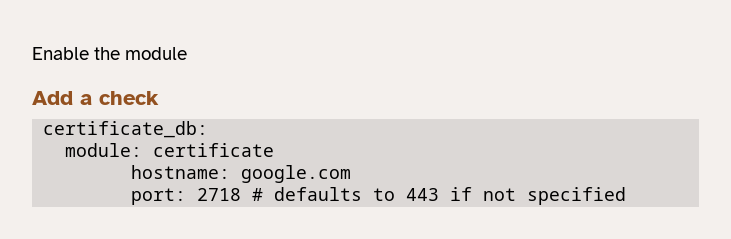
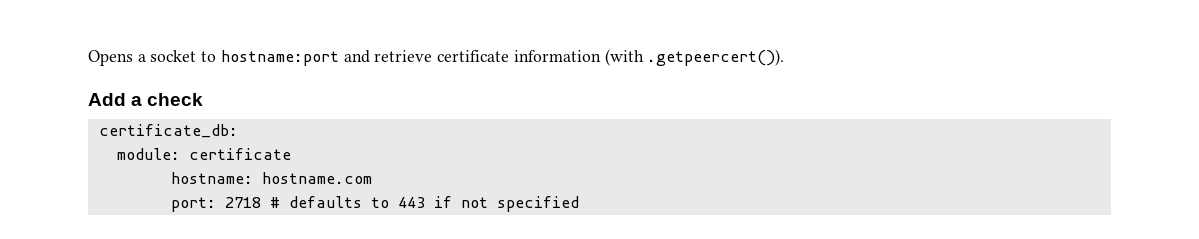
[32,47,188,60] Enable the module -> [88,49,785,66] Opens a socket to hostname:port and retrieve certificate information (with .getpeercert()).
[241,165,352,183] google.com -> [261,172,372,184] hostname.com

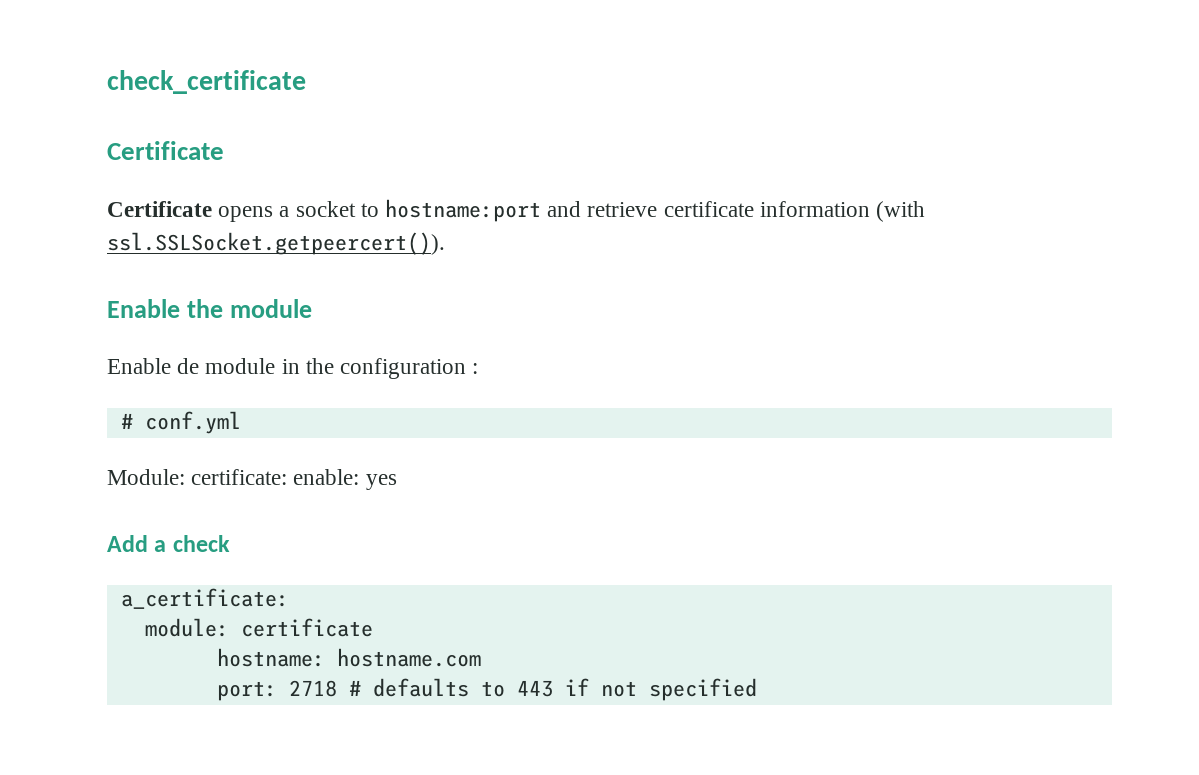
[88,50,133,66] Opens -> [107,70,306,94] [107,141,224,160] [107,201,274,222] check_certificate // Certificate // Certificate opens
[647,49,785,66] .getpeercert()). -> [107,232,445,255] [107,299,312,318] [107,358,479,379] [120,411,241,434] [107,469,397,490] ssl.SSLSocket.getpeercert()). // Enable the module // Enable de module in the configuration : // # conf.yml // Module: certificate: enable: yes
[98,124,238,138] certificate_db: -> [120,588,289,609] a_certificate:

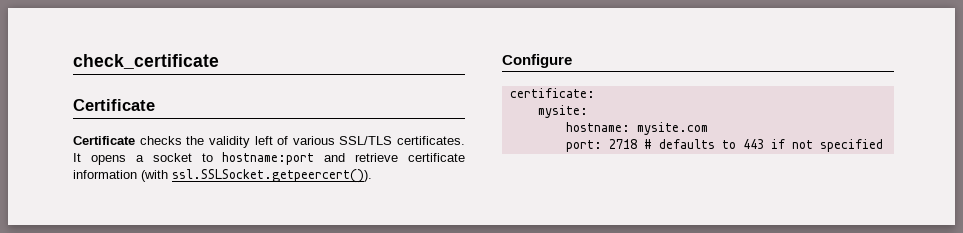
(212, 209) none -> [139,136,465,148] [73,153,81,162] checks the validity left of various SSL/TLS certificates. It
[107,299,312,318] [107,358,479,379] [120,411,241,434] [107,469,397,490] [107,535,230,552] [120,588,289,609] [144,618,373,637] Enable the module // Enable de module in the configuration : // # conf.yml // Module: certificate: enable: yes // Add a check // a_certificate: // module: certificate -> [502,54,572,68] [509,88,595,98] [537,105,588,118] Configure // certificate: // mysite:
[336,648,481,667] hostname.com -> [636,122,708,135] mysite.com

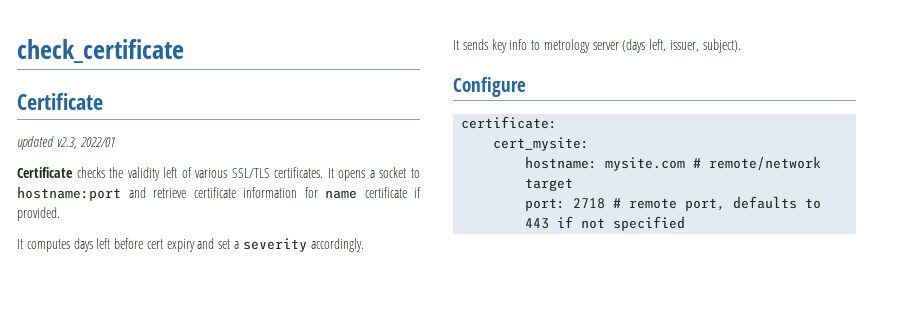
(155, 105) none -> [17,136,115,150] // updated v2.3, 2022/01
[141,169,372,183] (with ssl.SSLSocket.getpeercert()). -> [304,187,421,199] [17,207,60,221] [17,238,364,252] [453,39,741,53] for name certificate if provided. // It computes days left before cert expiry and set a severity accordingly. // It sends key info to metrology server (days left, issuer, subject).
[537,105,588,118] mysite: -> [493,137,590,151] cert_mysite:
(708, 128) none -> [693,156,822,170] [525,178,574,191] # remote/network target
(652, 144) none -> [629,198,726,211] remote port,

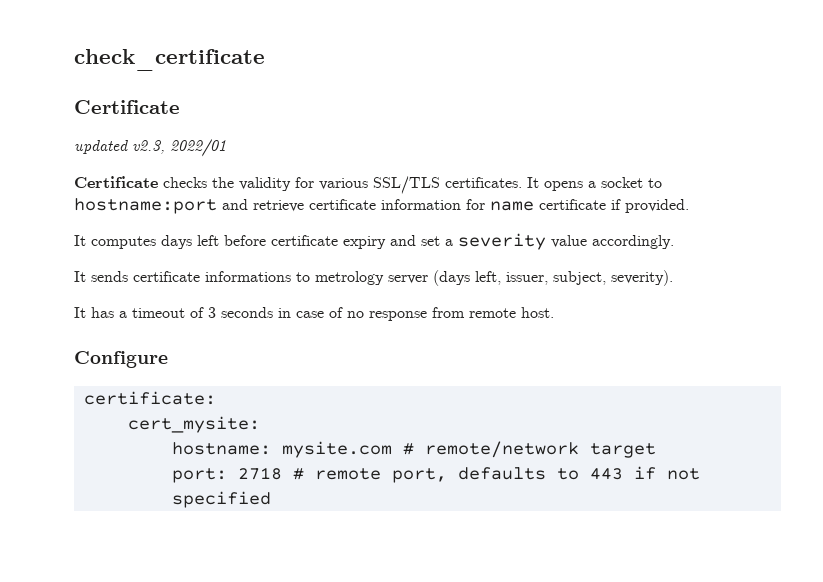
[163,167,192,178] left of -> [295,177,314,188] for
[146,239,163,249] cert -> [271,235,338,246] certificate
(307, 245) none -> [551,235,587,248] value
[491,39,528,53] key info -> [133,271,291,282] certificate informations
[702,39,741,53] subject). -> [553,270,673,286] [74,307,554,321] subject, severity). // It has a timeout of 3 seconds in case of no response from remote host.

